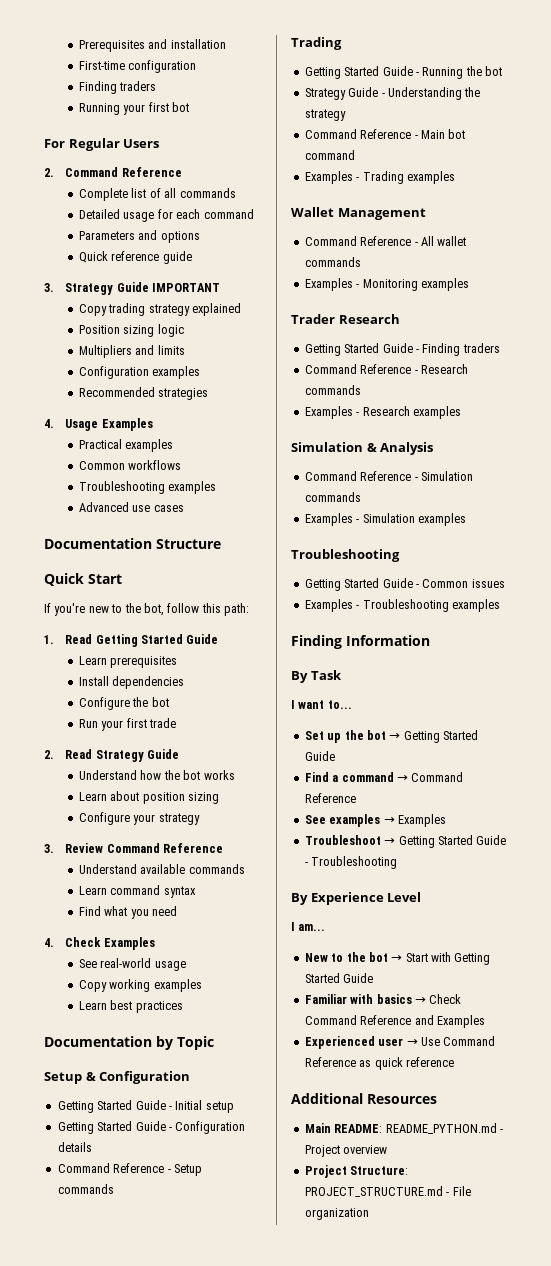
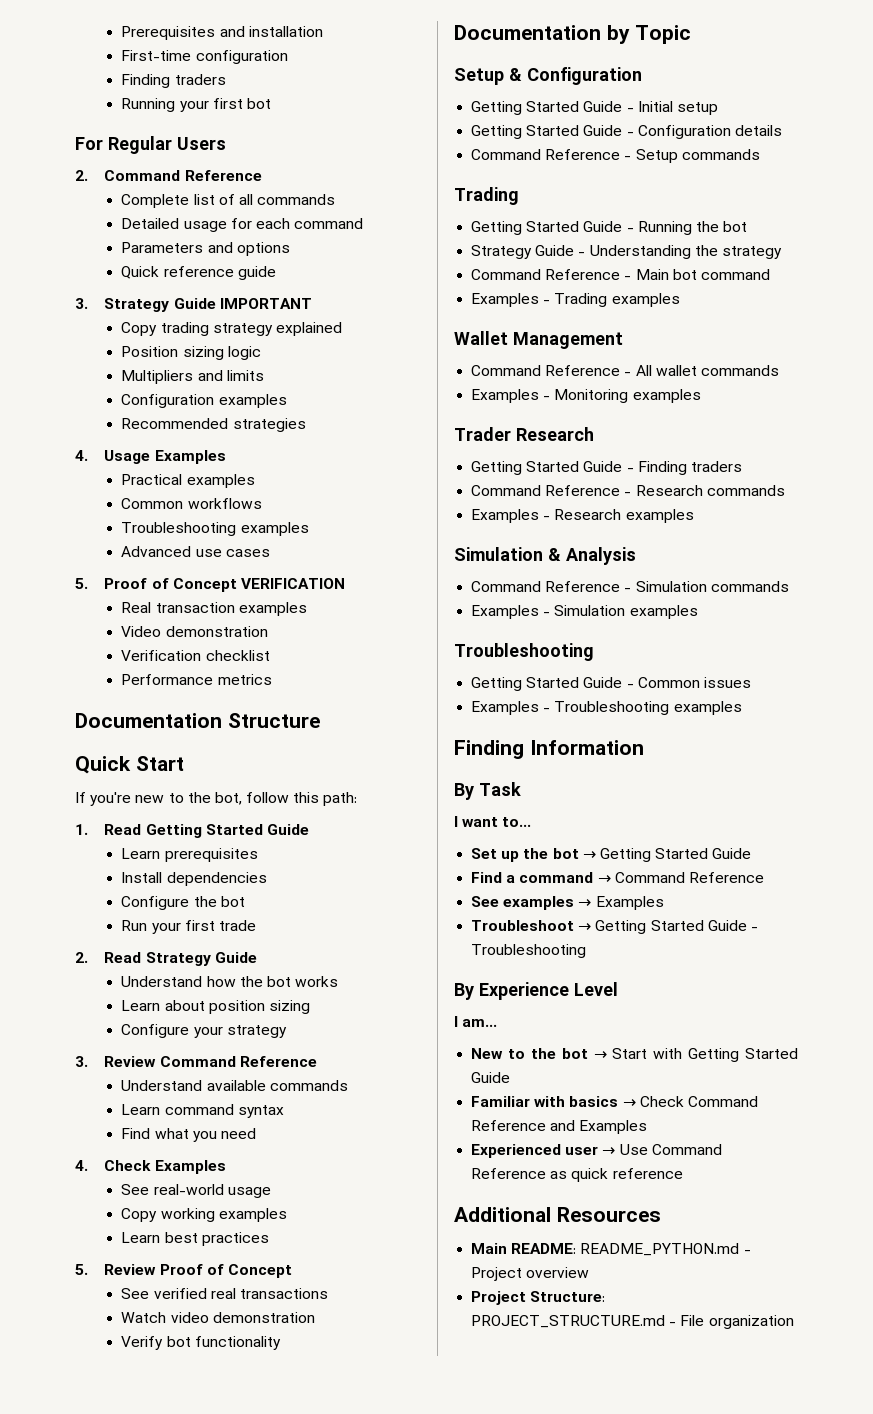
(184, 508) none -> [75,578,345,592] [121,602,307,616] [121,626,268,637] [121,650,270,661] [121,674,272,685] // 5. Proof of Concept VERIFICATION // Real transaction examples // Video demonstration // Verification checklist // Performance metrics
(183, 1007) none -> [75,1264,292,1278] [121,1288,328,1299] [121,1312,315,1323] [121,1336,281,1350] // 5. Review Proof of Concept // See verified real transactions // Watch video demonstration // Verify bot functionality

